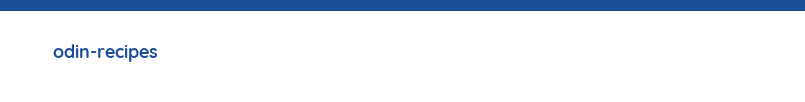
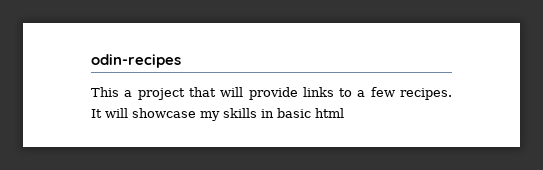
(158, 53) none -> [91,87,453,100] [91,108,344,121] // This a project that will provide links to a few recipes. It will showcase my skills in basic html

